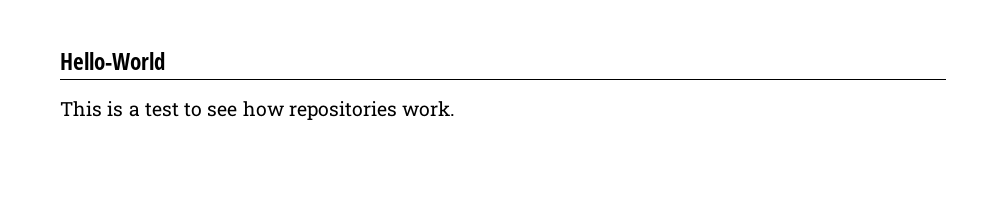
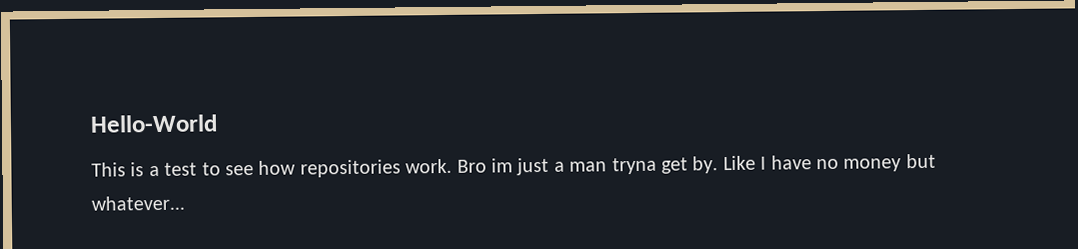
(456, 109) none -> [456,153,936,176] [91,195,185,211] Bro im just a man tryna get by. Like I have no money but whatever...

